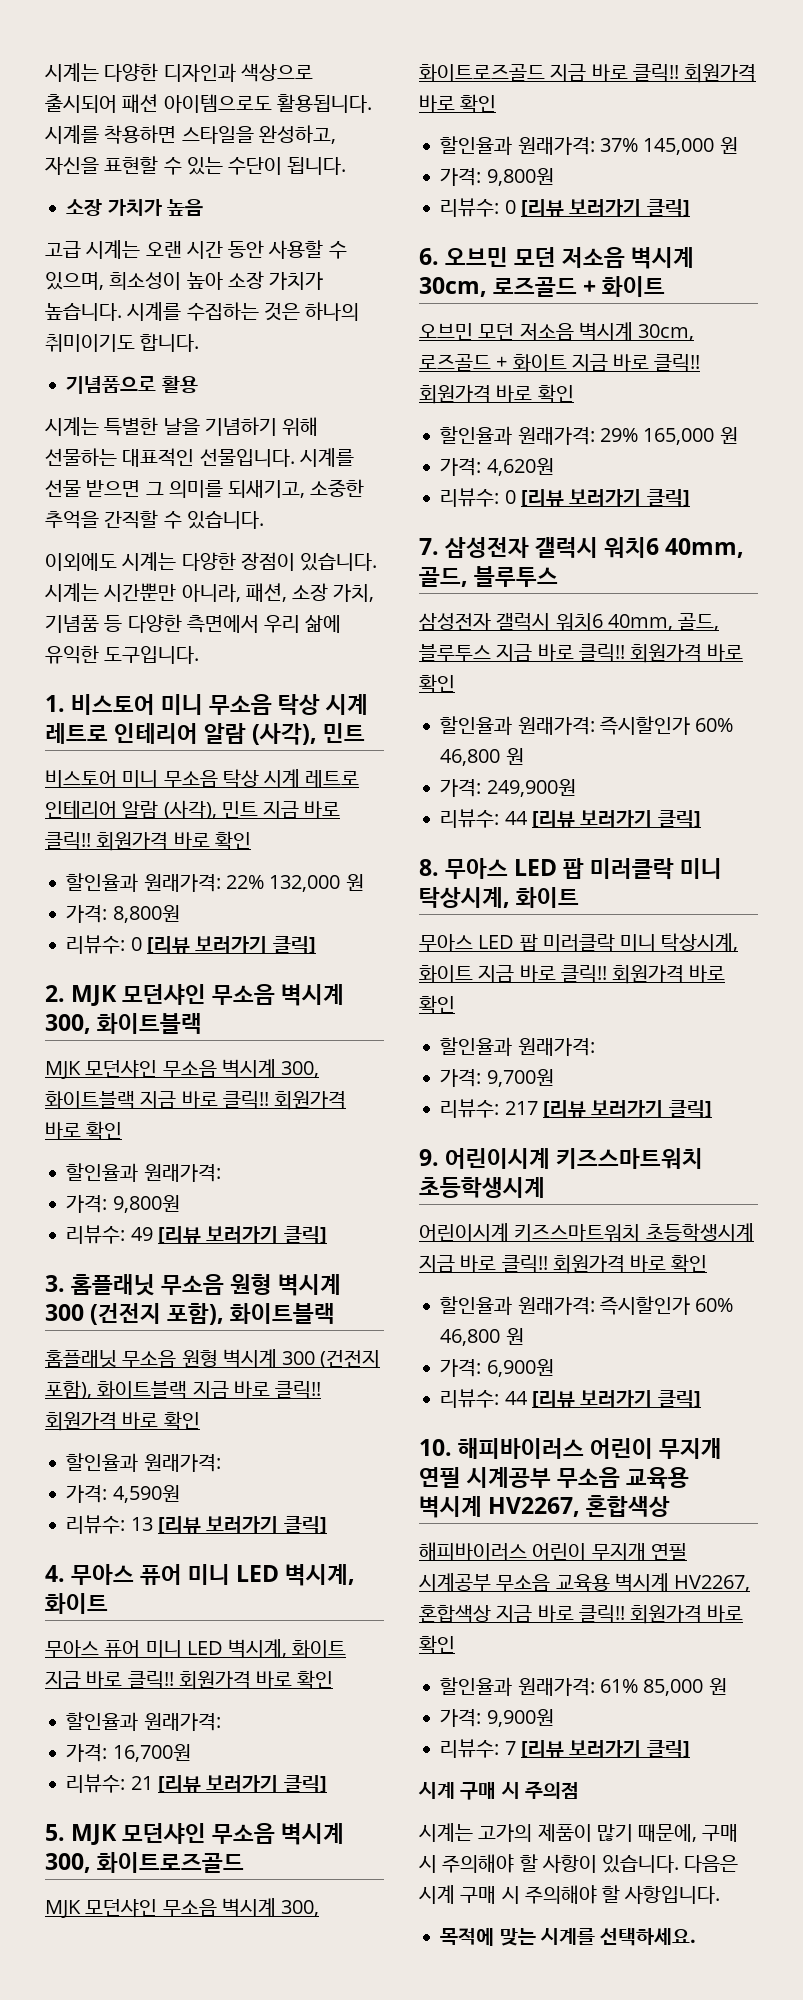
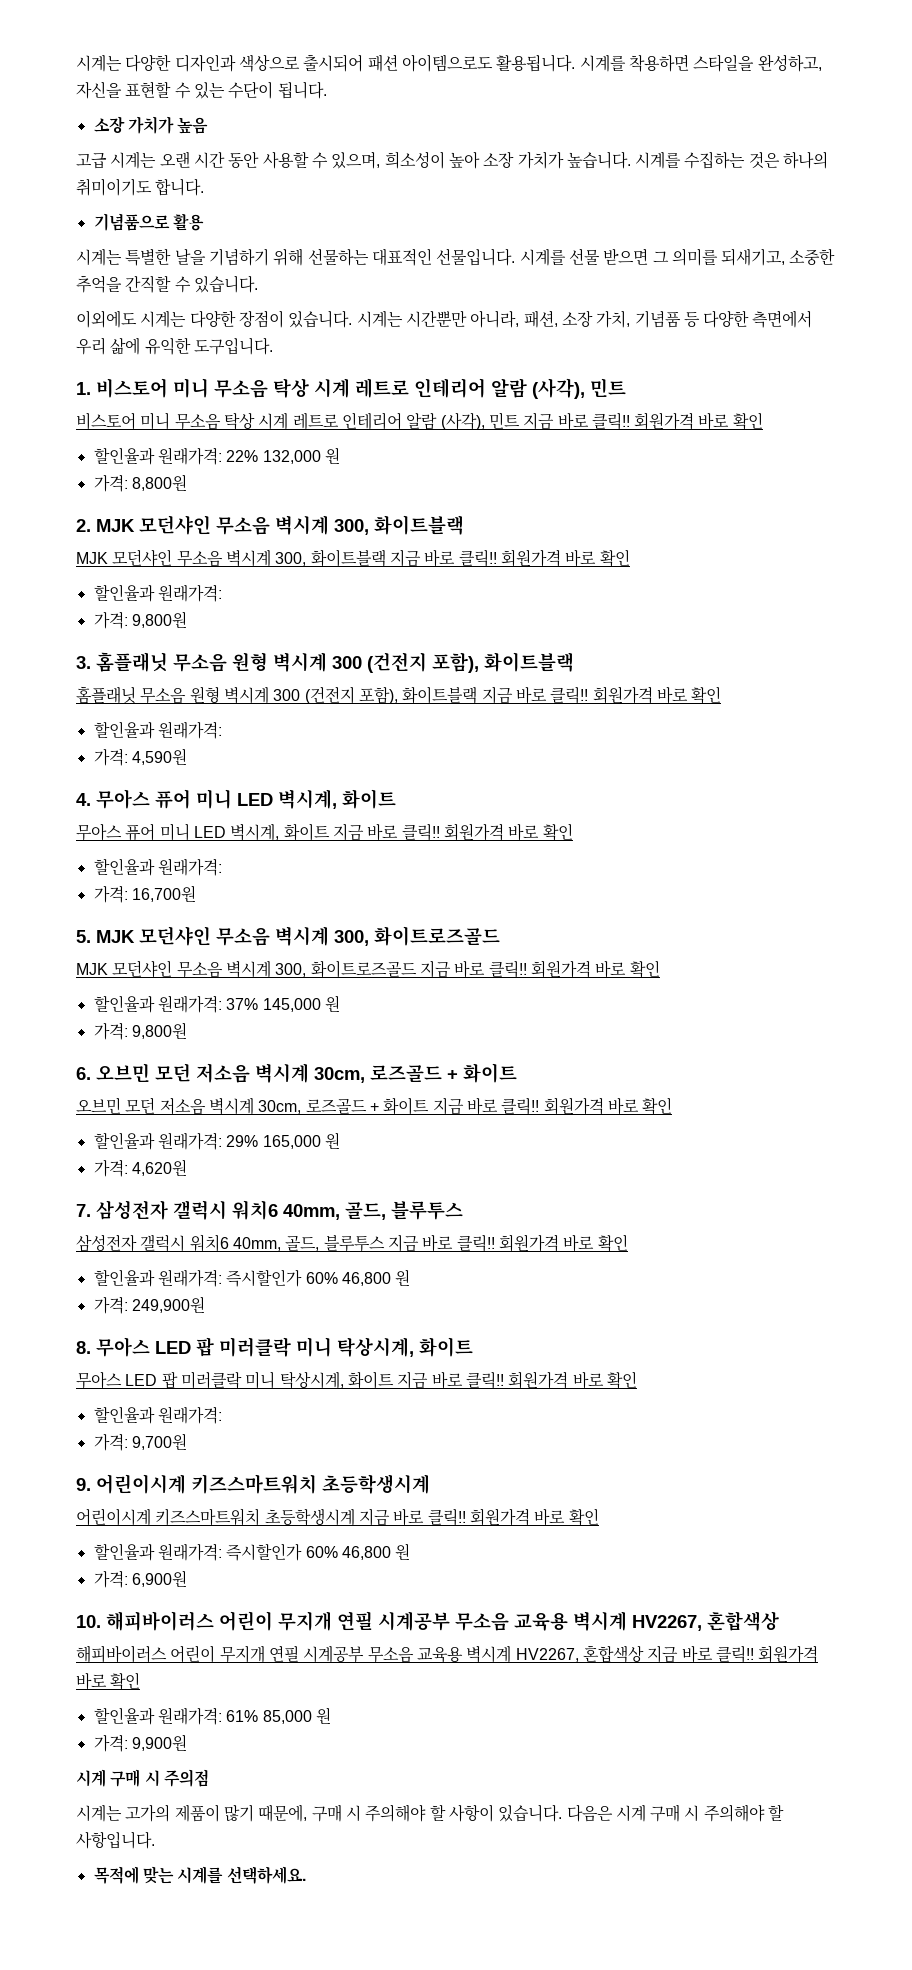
[66,935,316,954] // 리뷰수: 0 [리뷰 보러가기 클릭] -> (187, 482) none
[66,1225,327,1244] // 리뷰수: 49 [리뷰 보러가기 클릭] -> (187, 619) none
[66,1515,327,1534] // 리뷰수: 13 [리뷰 보러가기 클릭] -> (187, 756) none
[66,1774,327,1793] // 리뷰수: 21 [리뷰 보러가기 클릭] -> (196, 893) none
[440,198,690,217] // 리뷰수: 0 [리뷰 보러가기 클릭] -> (187, 1030) none
[440,488,690,507] // 리뷰수: 0 [리뷰 보러가기 클릭] -> (187, 1167) none
[440,809,701,828] // 리뷰수: 44 [리뷰 보러가기 클릭] -> (205, 1304) none
[440,1099,712,1118] // 리뷰수: 217 [리뷰 보러가기 클릭] -> (187, 1441) none
[440,1389,701,1408] // 리뷰수: 44 [리뷰 보러가기 클릭] -> (187, 1578) none
[440,1739,690,1758] // 리뷰수: 7 [리뷰 보러가기 클릭] -> (187, 1742) none

